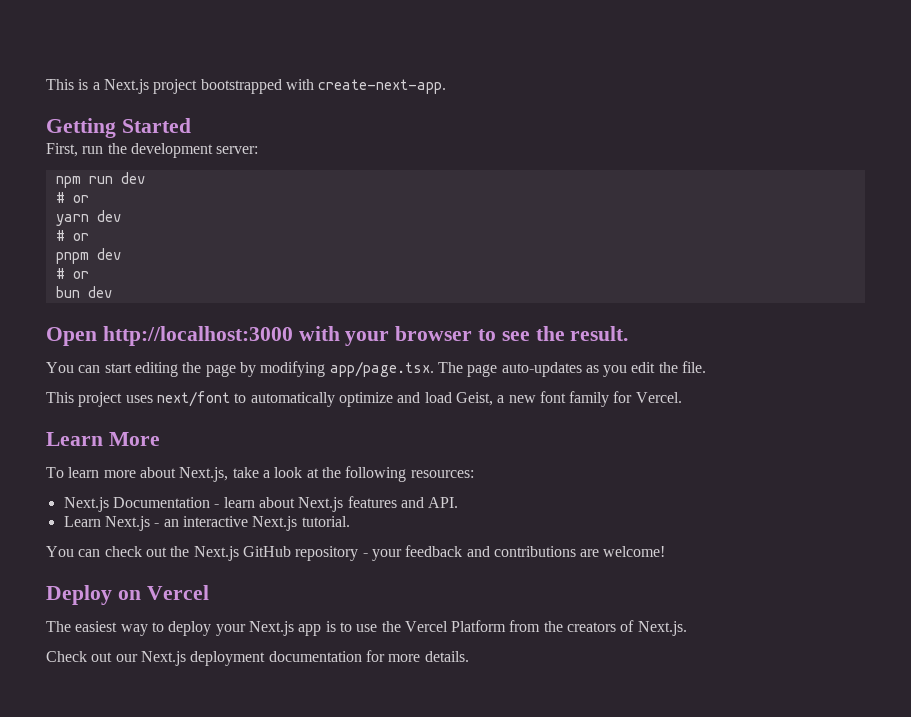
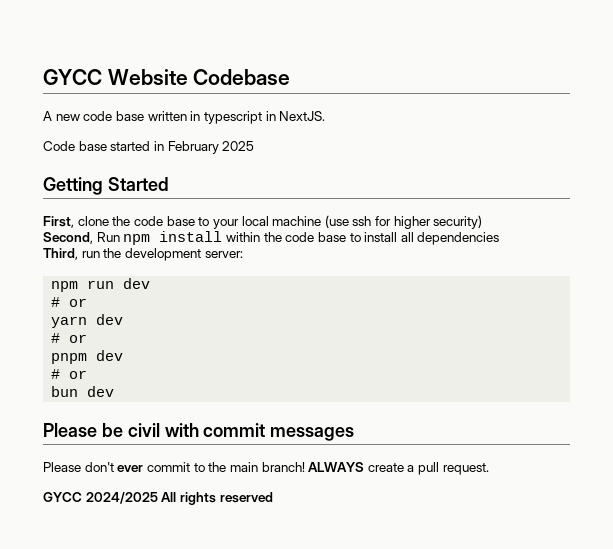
[46,79,447,94] [46,118,191,138] [46,143,78,157] This is a Next.js project bootstrapped with create-next-app. // Getting Started // First, -> [43,69,291,85] [43,111,326,124] [43,141,255,154] [43,177,169,195] [43,215,483,229] [43,231,500,245] [43,248,78,260] GYCC Website Codebase // A new code base written in typescript in NextJS. // Code base started in February 2025 // Getting Started // First, clone the code base to your local machine (use ssh for higher security) // Second, Run npm install within the code base to install all dependencies // Third,
[46,326,629,346] [46,361,707,377] [46,391,682,407] [46,432,160,446] [46,466,474,482] [63,496,459,512] [63,516,350,531] [46,545,666,561] [46,585,209,605] [46,620,687,636] [46,650,469,666] Open http://localhost:3000 with your browser to see the result. // You can start editing the page by modifying app/page.tsx. The page auto-updates as you edit the file. // This project uses next/font to automatically optimize and load Geist, a new font family for Vercel. // Learn More // To learn more about Next.js, take a look at the following resources: // Next.js Documentation - learn about Next.js features and API. // Learn Next.js - an interactive Next.js tutorial. // You can check out the Next.js GitHub repository - your feedback and contributions are welcome! // Deploy on Vercel // The easiest way to deploy your Next.js app is to use the Vercel Platform from the creators of Next.js. // Check out our Next.js deployment documentation for more details. -> [43,423,355,441] [43,462,489,475] [43,492,273,505] Please be civil with commit messages // Please don't ever commit to the main branch! ALWAYS create a pull request. // GYCC 2024/2025 All rights reserved

